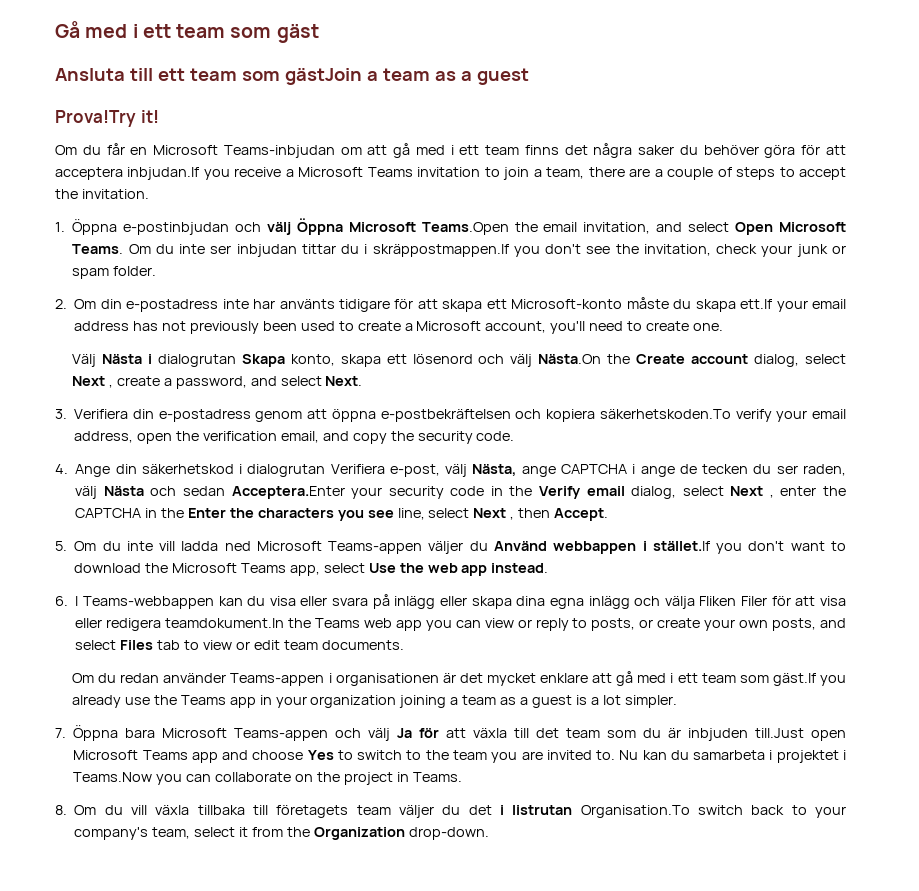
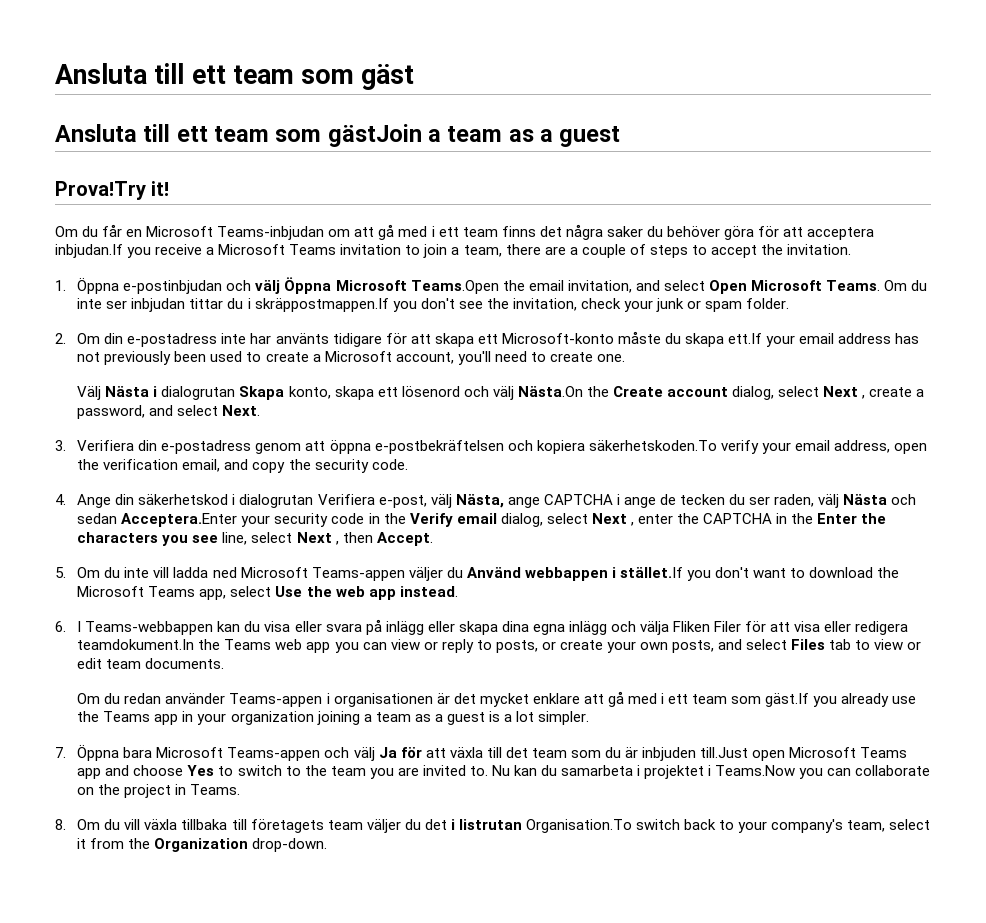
[55,21,138,38] Gå med i -> [55,63,185,84] Ansluta till

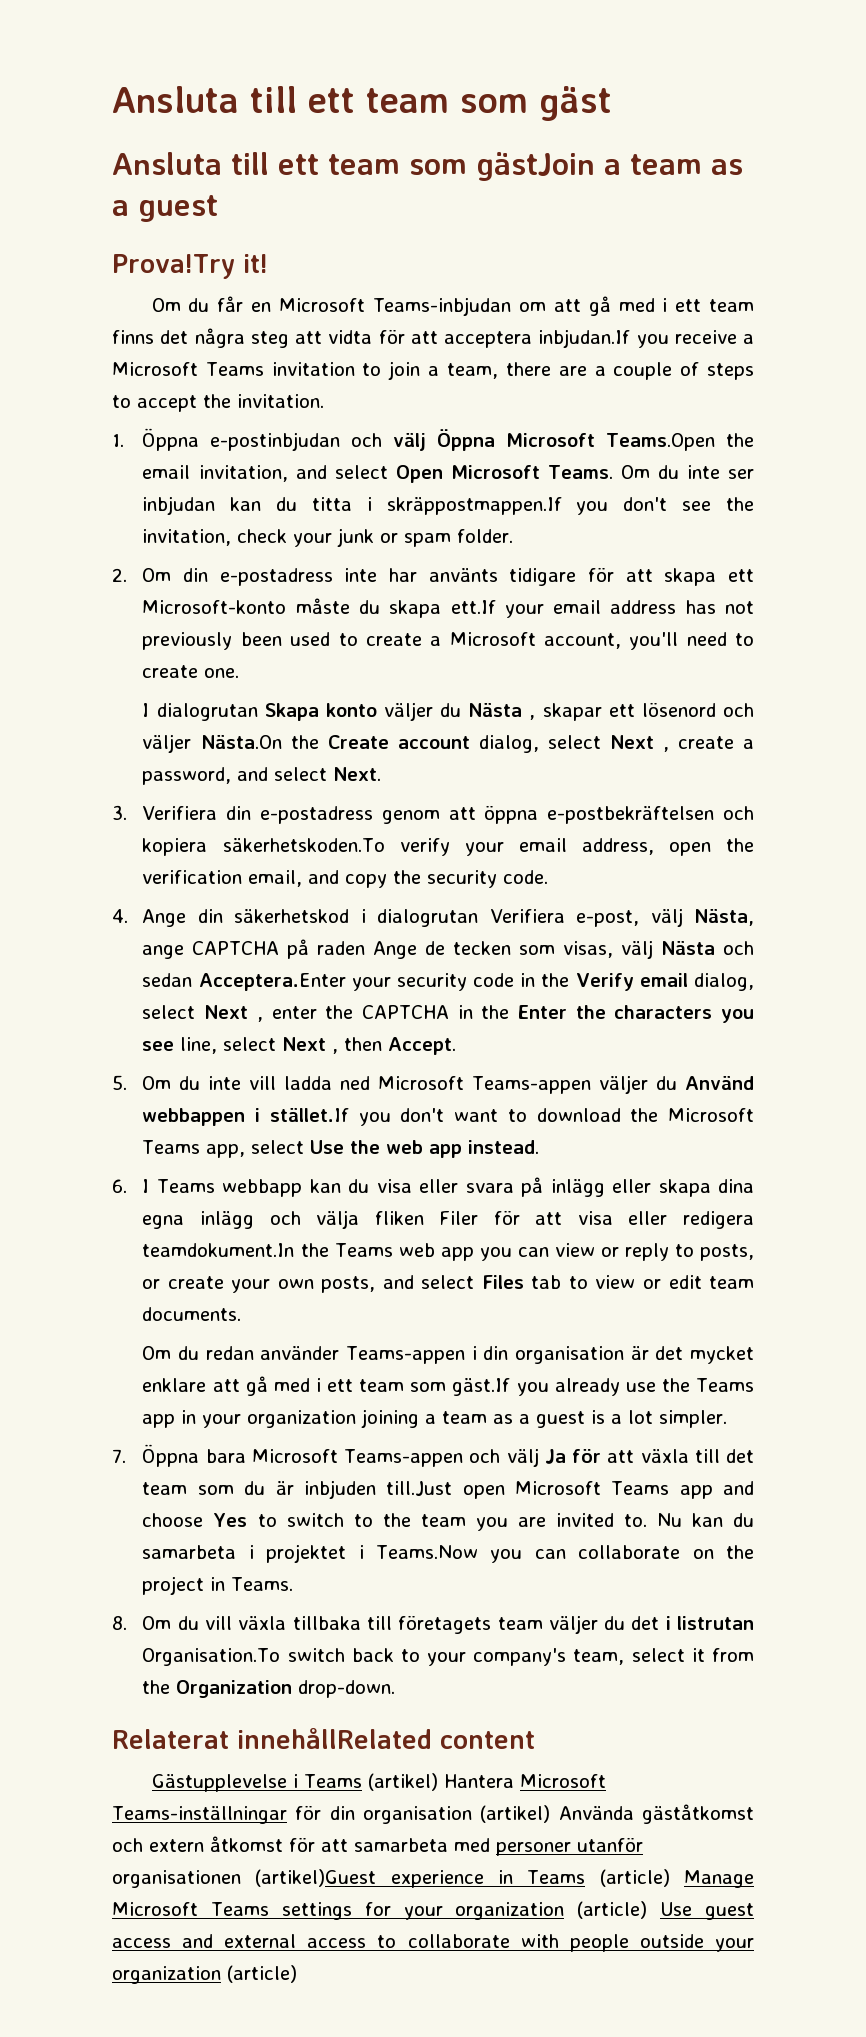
[606,226,754,240] saker du behöver göra -> [250,330,373,348] steg att vidta
[189,298,244,309] tittar du -> [230,497,352,511] kan du titta
[77,386,374,400] Välj Nästa i dialogrutan Skapa konto, skapa -> [142,702,602,721] I dialogrutan Skapa konto väljer du Nästa , skapar
[492,386,514,400] välj -> [142,734,192,753] väljer
[616,494,815,508] i ange de tecken du ser raden, -> [287,939,614,959] på raden Ange de tecken som visas,
[85,621,214,635] Teams-webbappen -> [156,1179,303,1197] Teams webbapp
[673,621,711,632] Fliken -> [374,1211,424,1225] fliken
[333,693,433,707] organisationen -> [483,1346,625,1364] din organisation
(328, 845) none -> [112,1728,535,1749] [151,1773,606,1792] [112,1804,754,1824] [112,1836,643,1856] [112,1869,754,1888] [112,1901,754,1920] [112,1934,754,1952] [112,1965,297,1984] // Relaterat innehållRelated content // Gästupplevelse i Teams (artikel) Hantera Microsoft Teams-inställningar för din organisation (artikel) Använda gäståtkomst och extern åtkomst för att samarbeta med personer utanför organisationen (artikel)Guest experience in Teams (article) Manage Microsoft Teams settings for your organization (article) Use guest access and external access to collaborate with people outside your organization (article)

